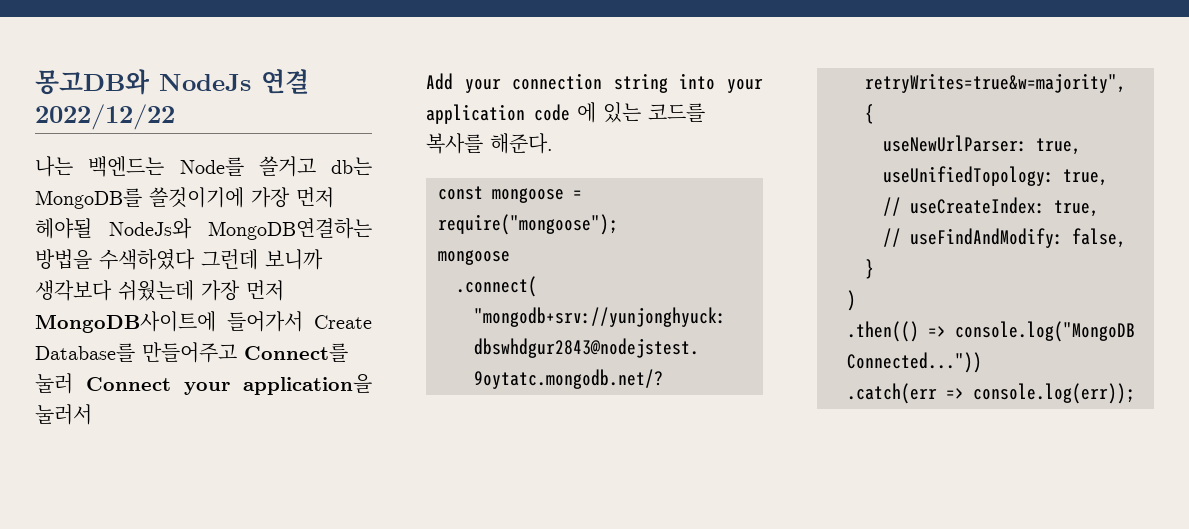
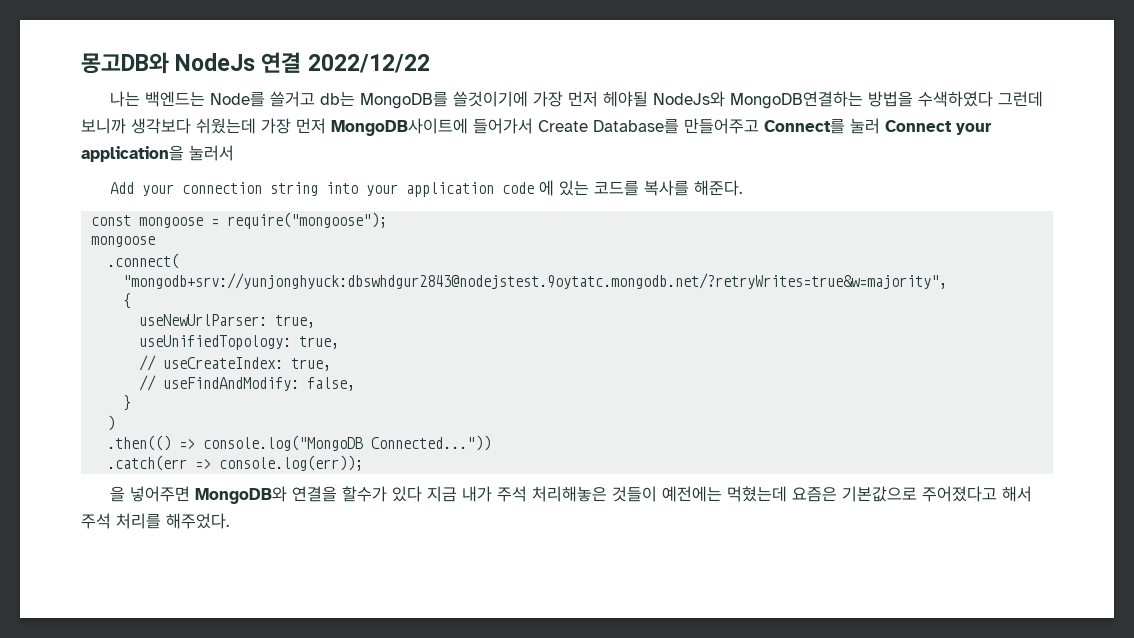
(1135, 393) none -> [109,486,1032,504] [81,513,229,529] // 을 넣어주면 MongoDB와 연결을 할수가 있다 지금 내가 주석 처리해놓은 것들이 예전에는 먹혔는데 요즘은 기본값으로 주어졌다고 해서 주석 처리를 해주었다.

